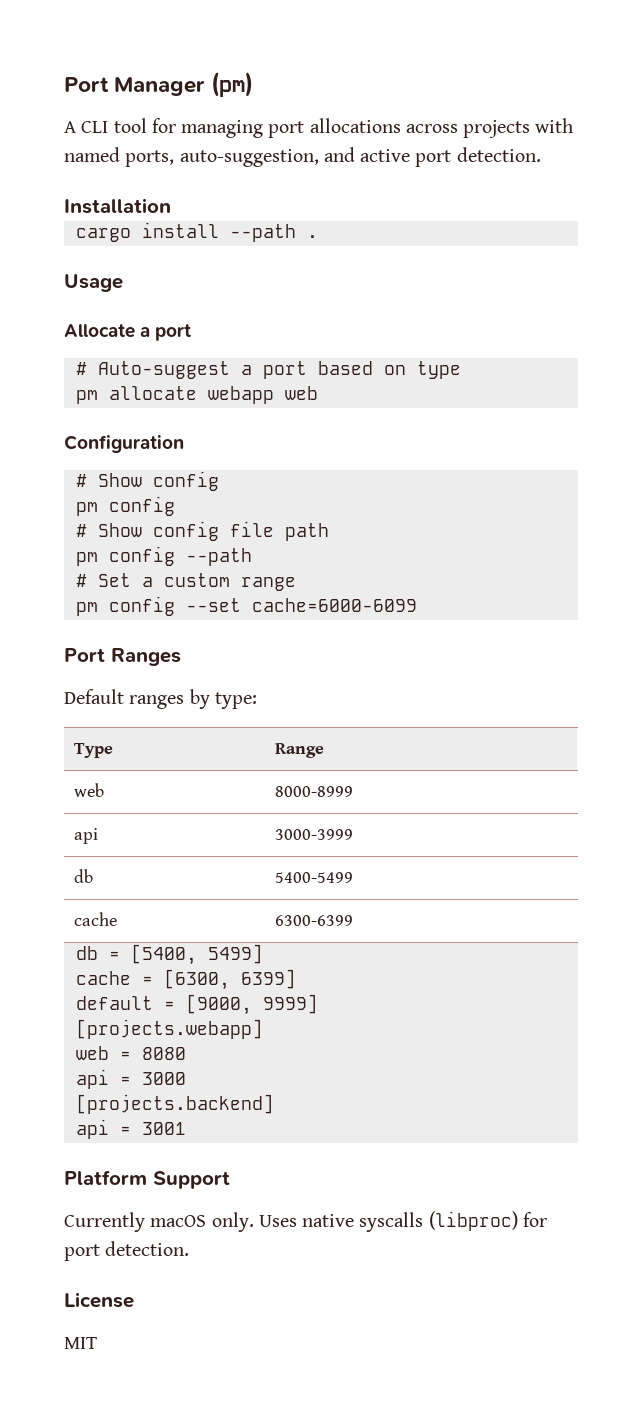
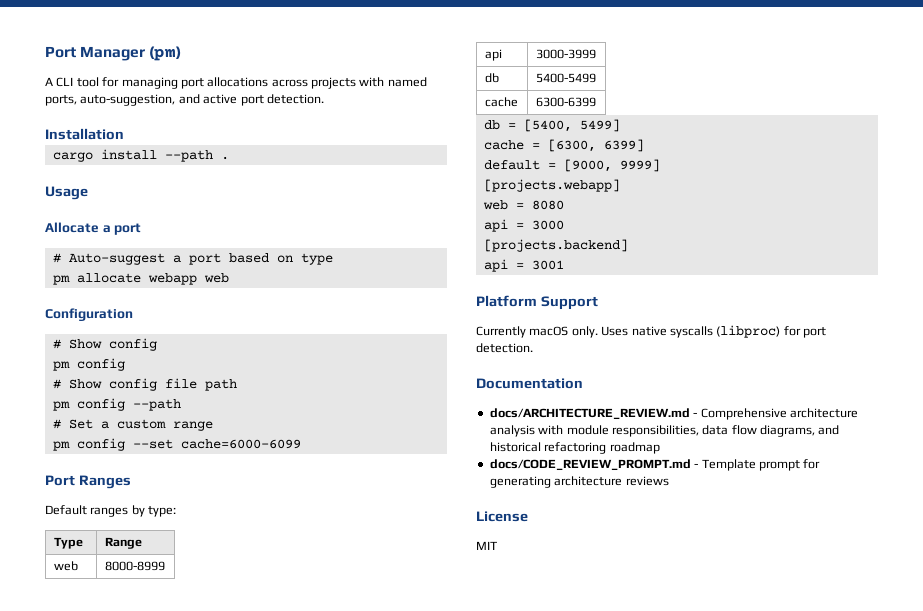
(190, 1248) none -> [476,378,583,389] [489,408,858,420] [489,425,840,437] [489,442,660,454] [489,459,821,471] [489,476,669,488] // Documentation // docs/ARCHITECTURE_REVIEW.md - Comprehensive architecture analysis with module responsibilities, data flow diagrams, and historical refactoring roadmap // docs/CODE_REVIEW_PROMPT.md - Template prompt for generating architecture reviews

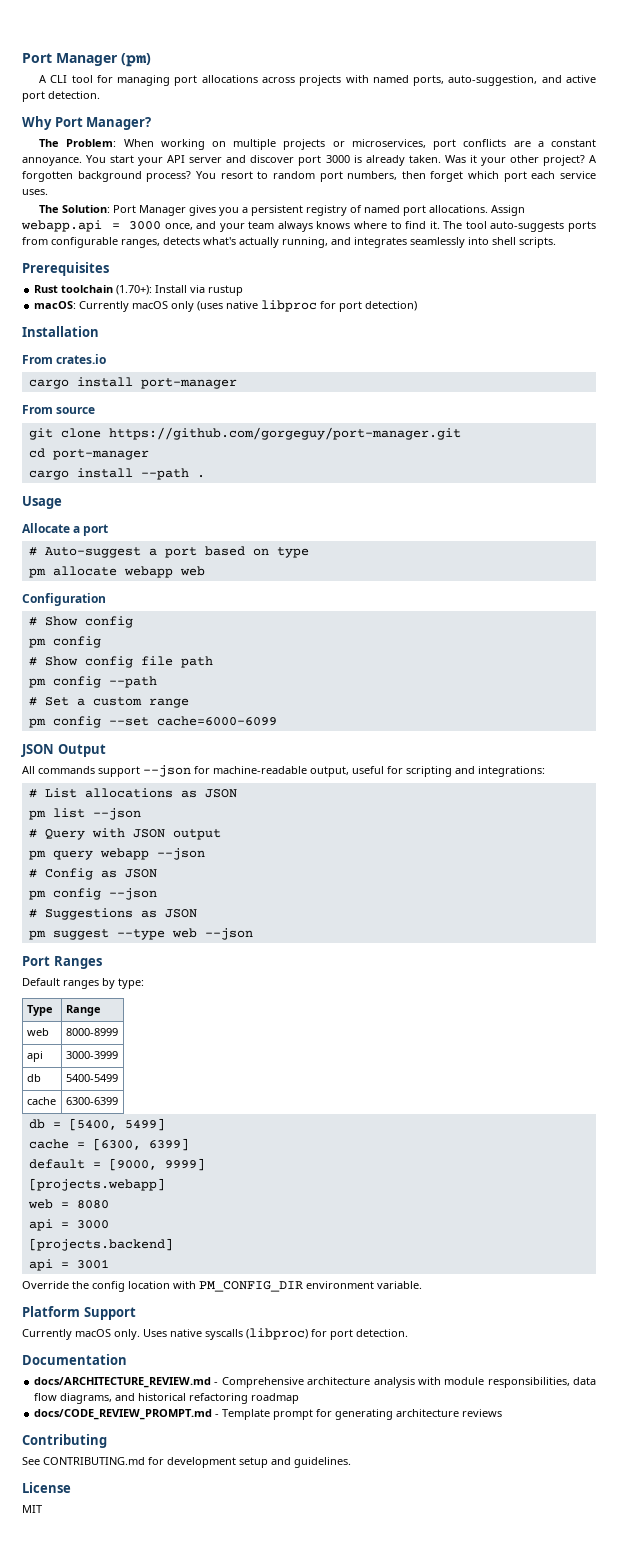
[45,128,124,140] Installation -> [22,116,152,130] [39,139,596,150] [22,155,597,166] [22,171,597,182] [22,189,48,195] [39,205,526,216] [21,220,597,232] [22,237,556,248] [22,262,109,276] [34,285,244,296] [34,300,418,312] [22,326,99,337] [22,354,107,364] [28,377,237,389] [22,405,96,414] [28,427,461,440] [28,448,149,460] Why Port Manager? // The Problem: When working on multiple projects or microservices, port conflicts are a constant annoyance. You start your API server and discover port 3000 is already taken. Was it your other project? A forgotten background process? You resort to random port numbers, then forget which port each service uses. // The Solution: Port Manager gives you a persistent registry of named port allocations. Assign webapp.api = 3000 once, and your team always knows where to find it. The tool auto-suggests ports from configurable ranges, detects what's actually running, and integrates seamlessly into shell scripts. // Prerequisites // Rust toolchain (1.70+): Install via rustup // macOS: Currently macOS only (uses native libproc for port detection) // Installation // From crates.io // cargo install port-manager // From source // git clone https://github.com/gorgeguy/port-manager.git // cd port-manager
(301, 444) none -> [21,744,106,757] [22,765,545,777] [28,788,237,798] [28,808,141,820] [28,828,221,840] [28,848,205,860] [28,868,157,880] [28,888,157,900] [28,908,197,920] [28,928,253,940] // JSON Output // All commands support --json for machine-readable output, useful for scripting and integrations: // # List allocations as JSON // pm list --json // # Query with JSON output // pm query webapp --json // # Config as JSON // pm config --json // # Suggestions as JSON // pm suggest --type web --json
(564, 265) none -> [22,1281,422,1292] // Override the config location with PM_CONFIG_DIR environment variable.
(669, 481) none -> [22,1434,107,1448] [22,1457,351,1468] // Contributing // See CONTRIBUTING.md for development setup and guidelines.

